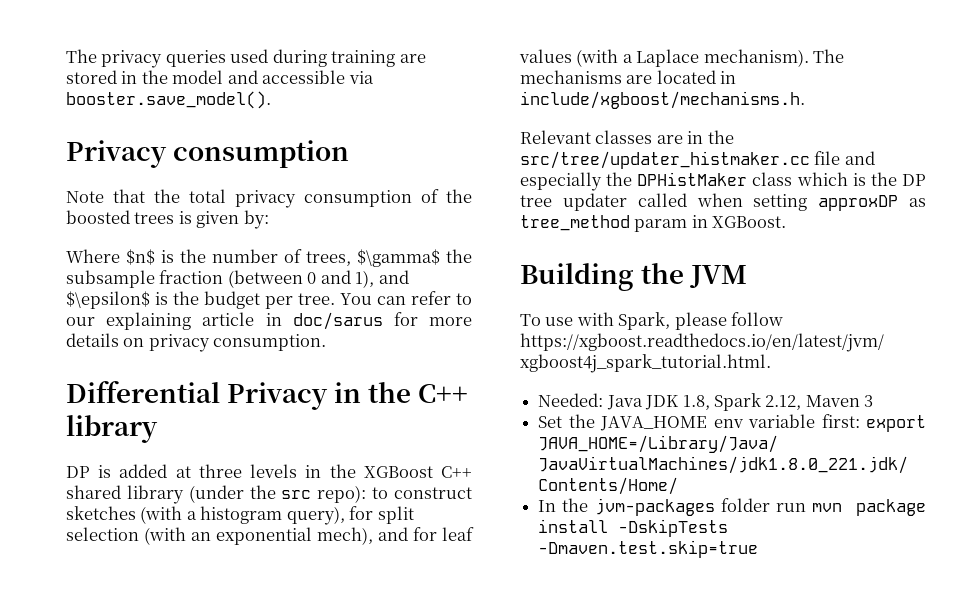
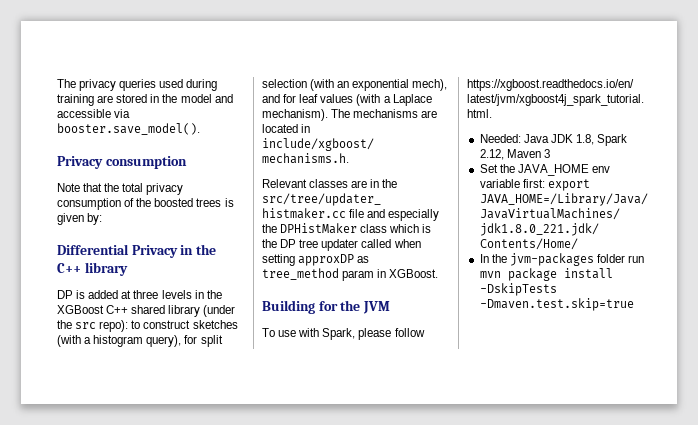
[66,249,472,267] [66,270,409,288] [66,291,472,309] [66,312,472,330] [66,333,327,352] // Where $n$ is the number of trees, $\gamma$ the subsample fraction (between 0 and 1), and $\epsilon$ is the budget per tree. You can refer to our explaining article in doc/sarus for more details on privacy consumption. -> (103, 219) none
(634, 277) none -> [318,301,338,311] for

